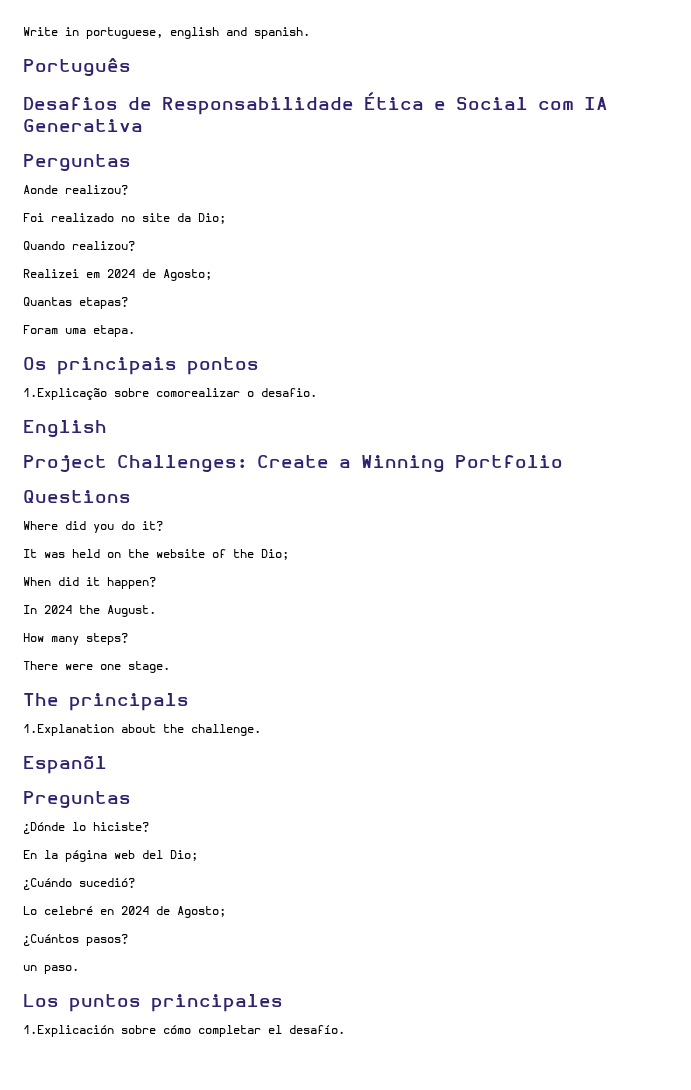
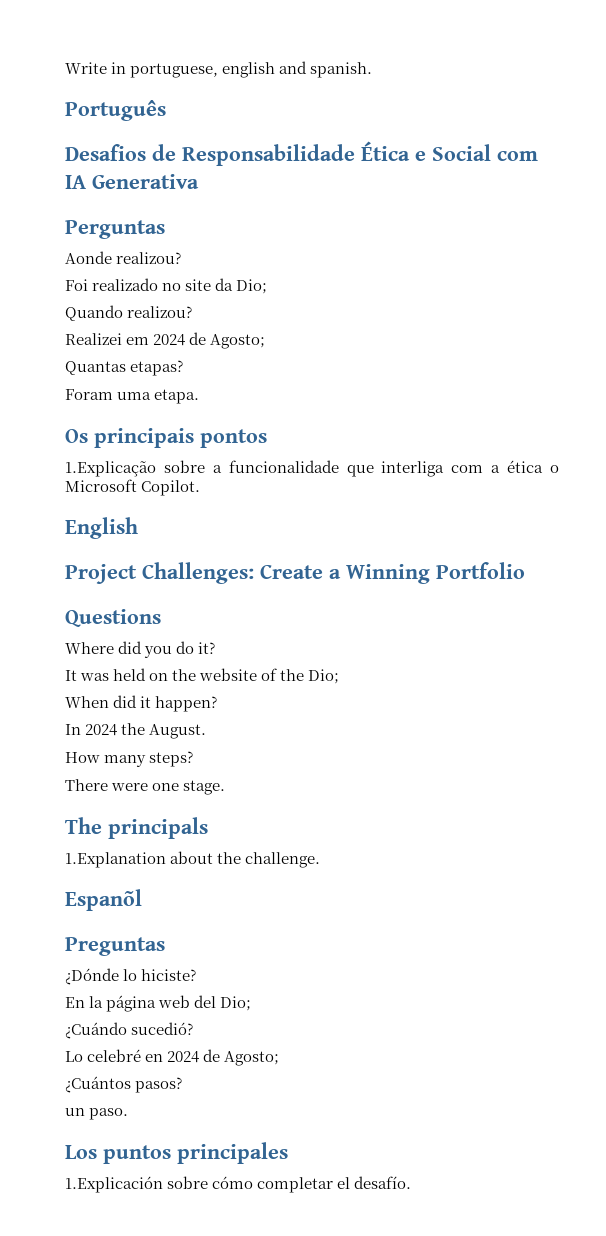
[156,388,317,397] comorealizar o desafio. -> [212,460,560,477] [65,479,201,496] a funcionalidade que interliga com a ética o Microsoft Copilot.

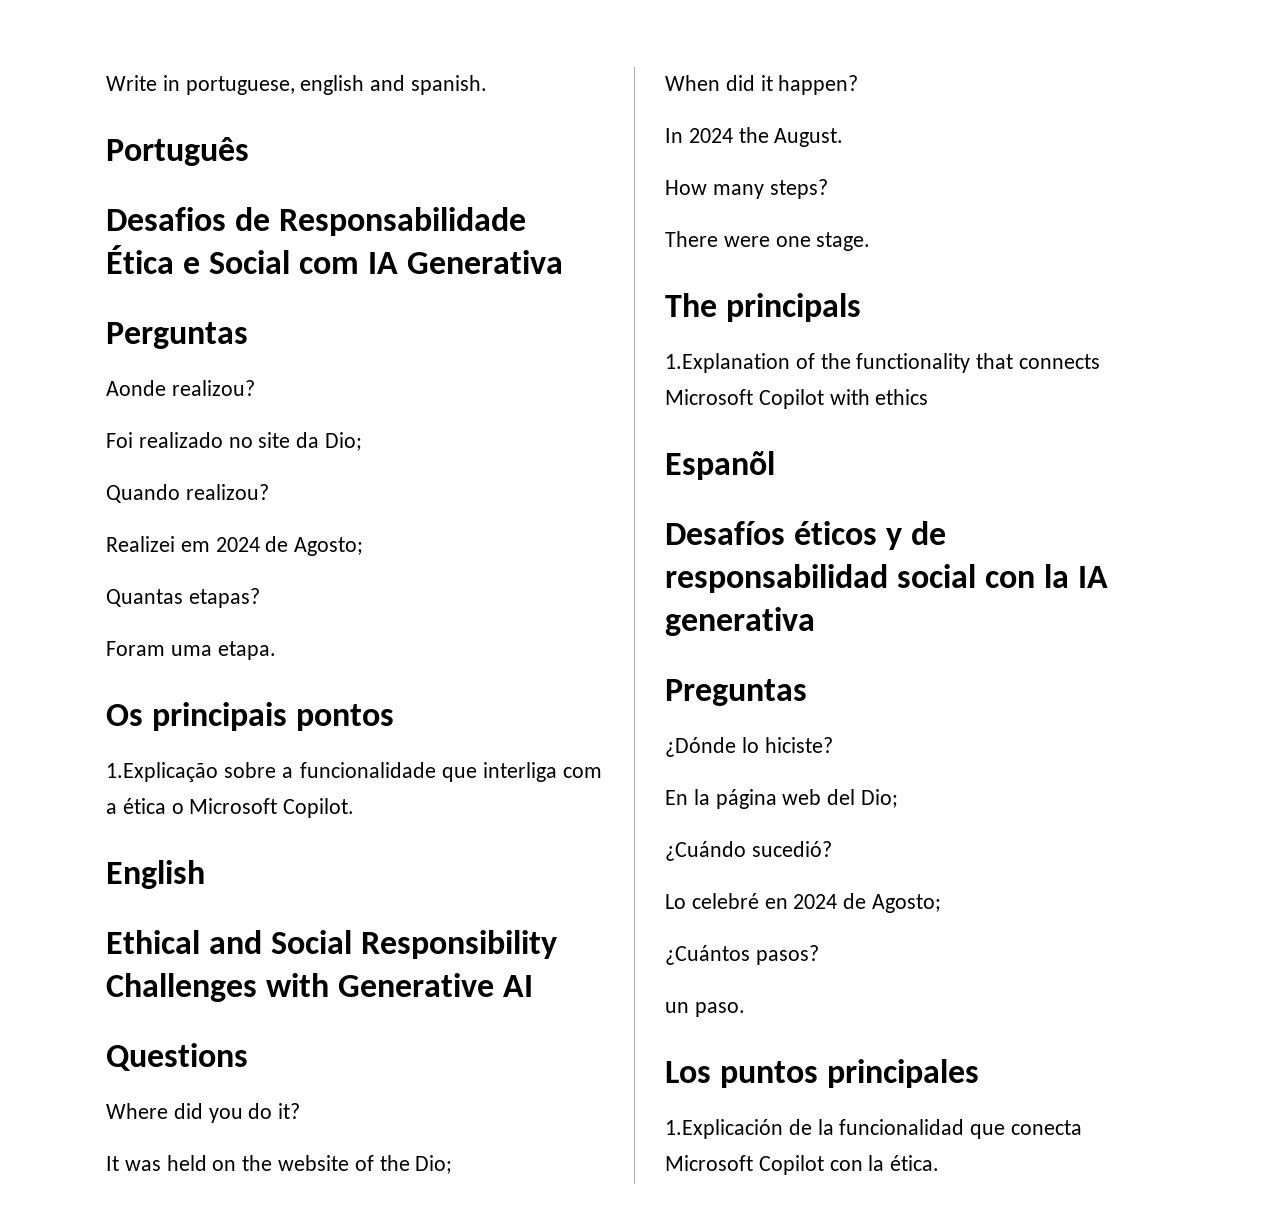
[65,562,525,584] Project Challenges: Create a Winning Portfolio -> [106,930,558,959] [106,973,534,1002] Ethical and Social Responsibility Challenges with Generative AI
[170,851,321,868] [65,889,142,911] about the challenge. // Espanõl -> [795,353,1101,373] [665,389,929,409] [665,451,775,480] [665,521,947,550] [665,564,1109,593] [665,607,815,636] of the functionality that connects Microsoft Copilot with ethics // Espanõl // Desafíos éticos y de responsabilidad social con la IA generativa
[167,1176,412,1193] sobre cómo completar el desafío. -> [788,1119,1083,1139] [665,1155,940,1175] de la funcionalidad que conecta Microsoft Copilot con la ética.

